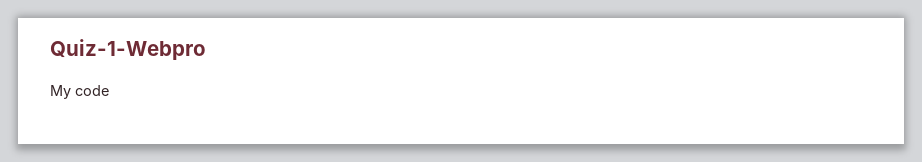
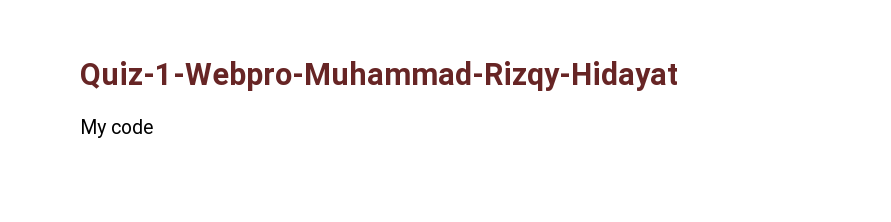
[50,39,206,60] Quiz-1-Webpro -> [80,61,678,91] Quiz-1-Webpro-Muhammad-Rizqy-Hidayat

